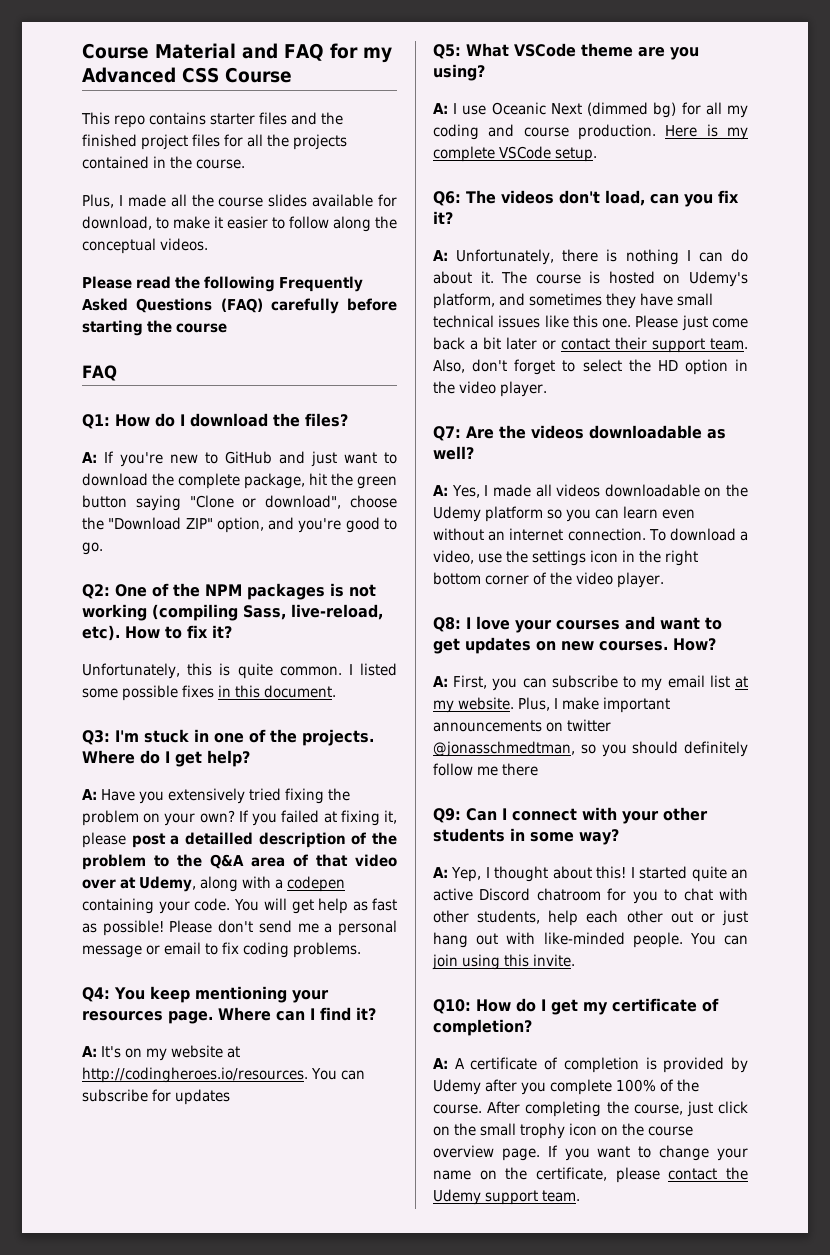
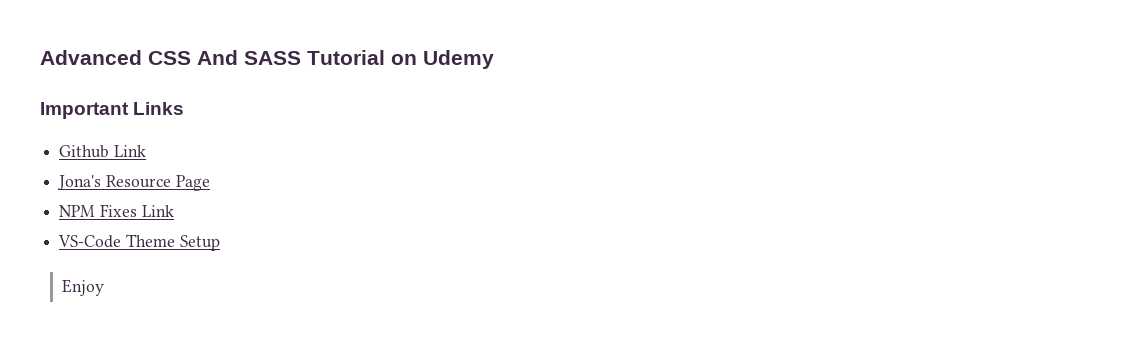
[82,43,392,63] [82,67,292,83] [81,112,343,128] [82,134,347,150] [82,156,245,169] [82,194,397,208] [82,216,397,232] [82,238,208,254] [82,276,363,292] [82,298,397,314] [82,320,227,336] [82,365,117,381] [82,413,348,429] [82,451,397,467] [82,473,397,489] [82,495,398,511] [82,517,397,533] [82,542,103,555] [82,583,376,600] [82,604,383,621] [82,625,232,641] [82,663,397,679] [82,685,336,701] [82,729,374,746] [82,750,250,767] [82,788,350,804] [82,810,398,826] [82,832,397,848] [82,854,397,870] [82,876,345,892] [82,898,397,914] [82,920,398,936] [82,942,361,958] [82,986,329,1003] [82,1007,376,1024] [82,1045,240,1061] [82,1067,365,1083] [82,1089,230,1105] [433,43,699,60] [433,64,485,81] [433,102,748,118] [433,124,748,140] [433,146,597,162] [433,190,739,207] [433,211,453,224] [433,249,748,265] [433,271,748,287] [433,293,713,309] [433,315,748,331] [433,337,748,353] [433,359,748,375] [433,381,547,397] [433,425,726,441] [433,446,474,460] [433,484,748,498] [433,506,695,522] [433,528,748,541] [433,550,698,566] [433,572,664,588] [433,616,722,633] [433,637,716,654] [433,675,748,691] [433,697,670,713] [433,719,611,732] [433,741,748,757] [433,763,538,776] [433,807,708,824] [433,828,619,845] [433,866,748,882] [433,888,748,904] [433,910,748,926] [433,932,748,948] [432,954,575,970] [433,998,719,1015] [433,1019,532,1036] [433,1057,748,1073] [433,1079,699,1095] [433,1101,748,1117] [433,1123,693,1139] [433,1145,748,1161] [433,1167,748,1183] [433,1189,580,1205] Course Material and FAQ for my Advanced CSS Course // This repo contains starter files and the finished project files for all the projects contained in the course. // Plus, I made all the course slides available for download, to make it easier to follow along the conceptual videos. // Please read the following Frequently Asked Questions (FAQ) carefully before starting the course // FAQ // Q1: How do I download the files? // A: If you're new to GitHub and just want to download the complete package, hit the green button saying "Clone or download", choose the "Download ZIP" option, and you're good to go. // Q2: One of the NPM packages is not working (compiling Sass, live-reload, etc). How to fix it? // Unfortunately, this is quite common. I listed some possible fixes in this document. // Q3: I'm stuck in one of the projects. Where do I get help? // A: Have you extensively tried fixing the problem on your own? If you failed at fixing it, please post a detailled description of the problem to the Q&A area of that video over at Udemy, along with a codepen containing your code. You will get help as fast as possible! Please don't send me a personal message or email to fix coding problems. // Q4: You keep mentioning your resources page. Where can I find it? // A: It's on my website at http://codingheroes.io/resources. You can subscribe for updates // Q5: What VSCode theme are you using? // A: I use Oceanic Next (dimmed bg) for all my coding and course production. Here is my complete VSCode setup. // Q6: The videos don't load, can you fix it? // A: Unfortunately, there is nothing I can do about it. The course is hosted on Udemy's platform, and sometimes they have small technical issues like this one. Please just come back a bit later or contact their support team. Also, don't forget to select the HD option in the video player. // Q7: Are the videos downloadable as well? // A: Yes, I made all videos downloadable on the Udemy platform so you can learn even without an internet connection. To download a video, use the settings icon in the right bottom corner of the video player. // Q8: I love your courses and want to get updates on new courses. How? // A: First, you can subscribe to my email list at my website. Plus, I make important announcements on twitter @jonasschmedtman, so you should definitely follow me there // Q9: Can I connect with your other students in some way? // A: Yep, I thought about this! I started quite an active Discord chatroom for you to chat with other students, help each other out or just hang out with like-minded people. You can join using this invite. // Q10: How do I get my certificate of completion? // A: A certificate of completion is provided by Udemy after you complete 100% of the course. After completing the course, just click on the small trophy icon on the course overview page. If you want to change your name on the certificate, please contact the Udemy support team. -> [40,50,494,69] [40,102,185,119] [59,145,146,158] [57,175,210,191] [59,204,174,217] [58,234,220,251] [62,279,105,296] Advanced CSS And SASS Tutorial on Udemy // Important Links // Github Link // Jona's Resource Page // NPM Fixes Link // VS-Code Theme Setup // Enjoy

